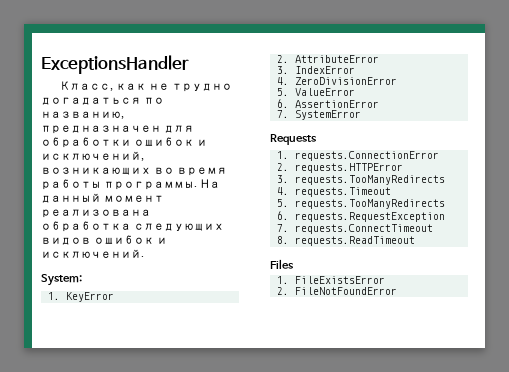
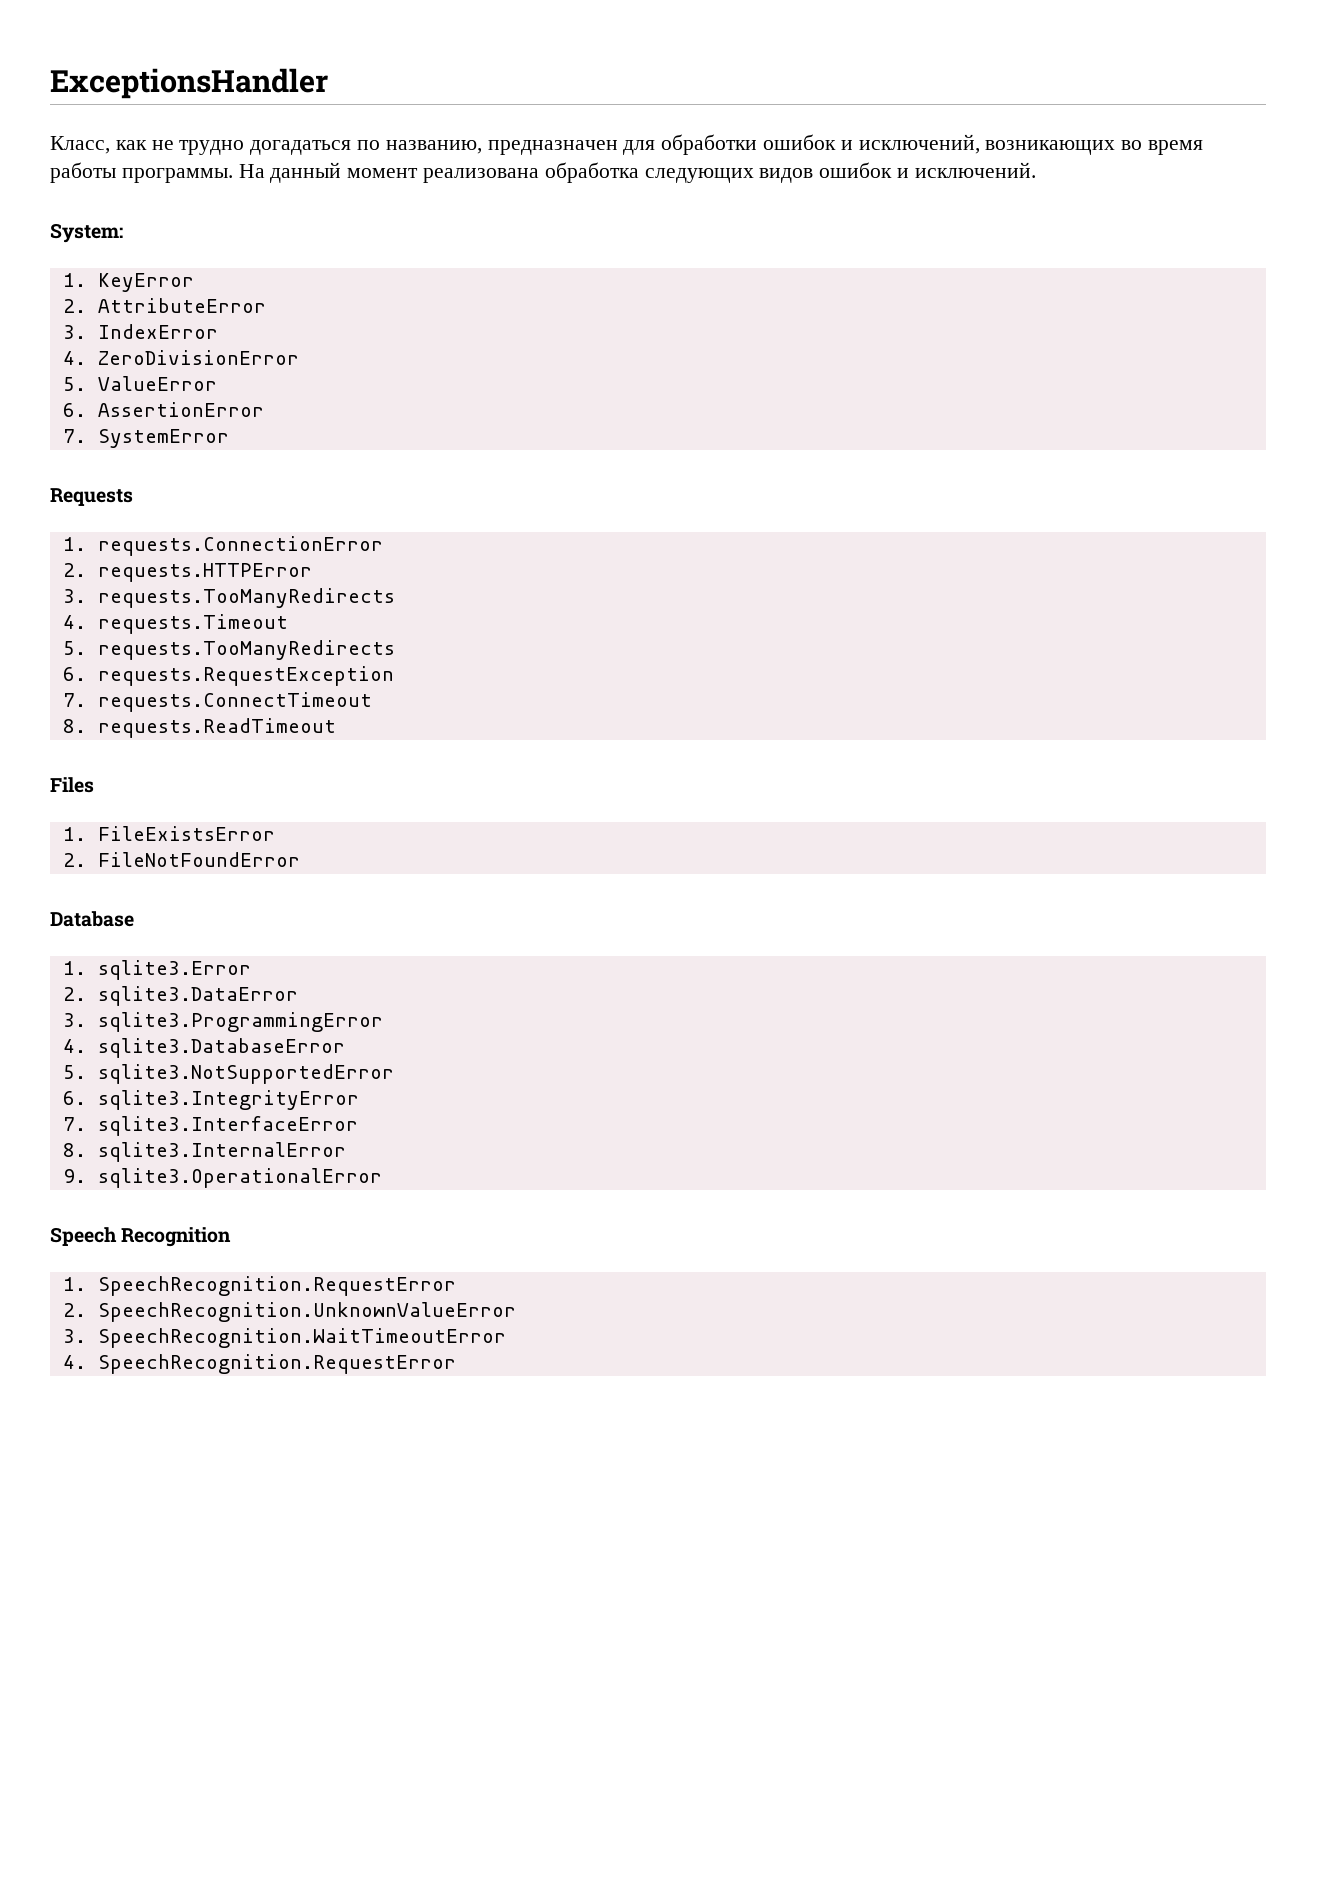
(397, 291) none -> [50,911,134,927] [62,960,251,980] [62,986,298,1006] [62,1012,383,1032] [62,1038,345,1058] [62,1064,394,1084] [62,1090,359,1110] [62,1116,358,1136] [62,1142,346,1162] [62,1168,382,1188] [50,1227,232,1247] [62,1276,456,1296] [62,1302,516,1322] [62,1328,506,1348] [62,1354,456,1374] // Database // 1. sqlite3.Error // 2. sqlite3.DataError // 3. sqlite3.ProgrammingError // 4. sqlite3.DatabaseError // 5. sqlite3.NotSupportedError // 6. sqlite3.IntegrityError // 7. sqlite3.InterfaceError // 8. sqlite3.InternalError // 9. sqlite3.OperationalError // Speech Recognition // 1. SpeechRecognition.RequestError // 2. SpeechRecognition.UnknownValueError // 3. SpeechRecognition.WaitTimeoutError // 4. SpeechRecognition.RequestError

